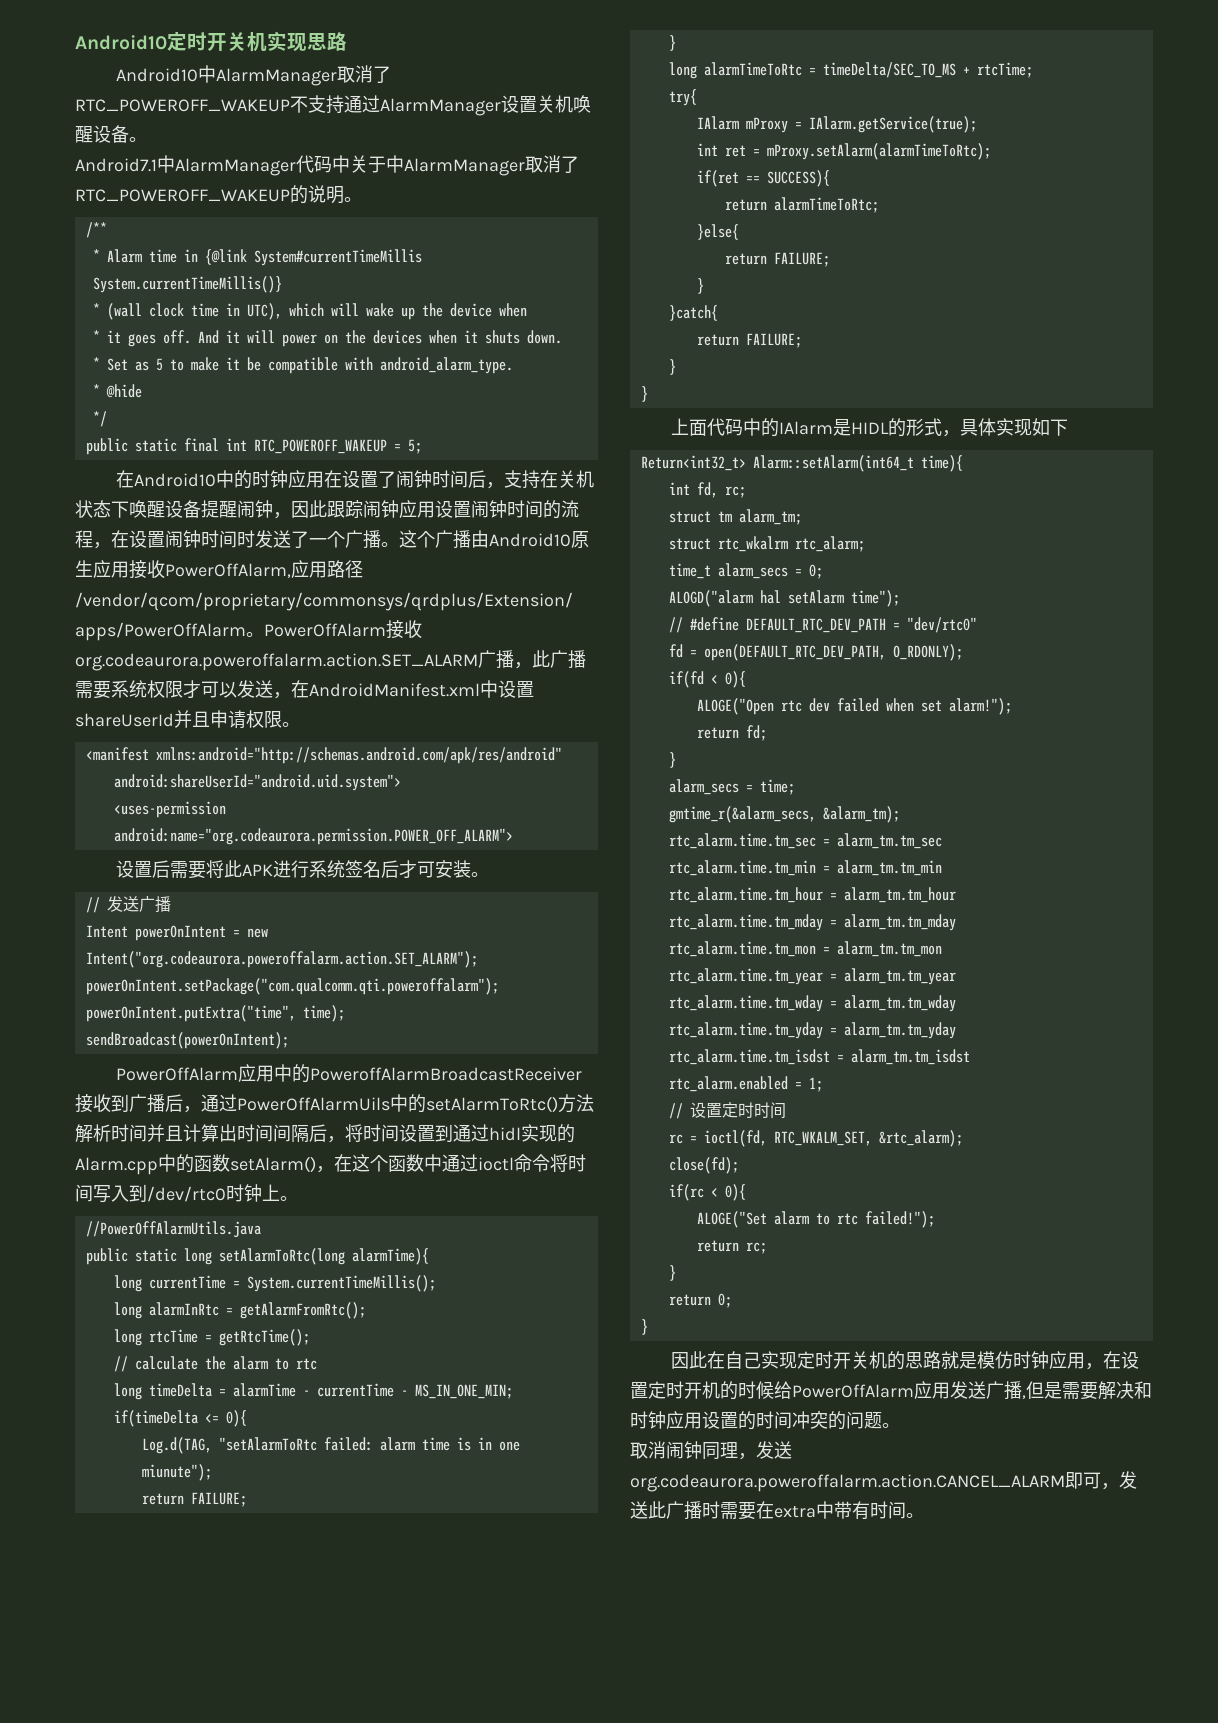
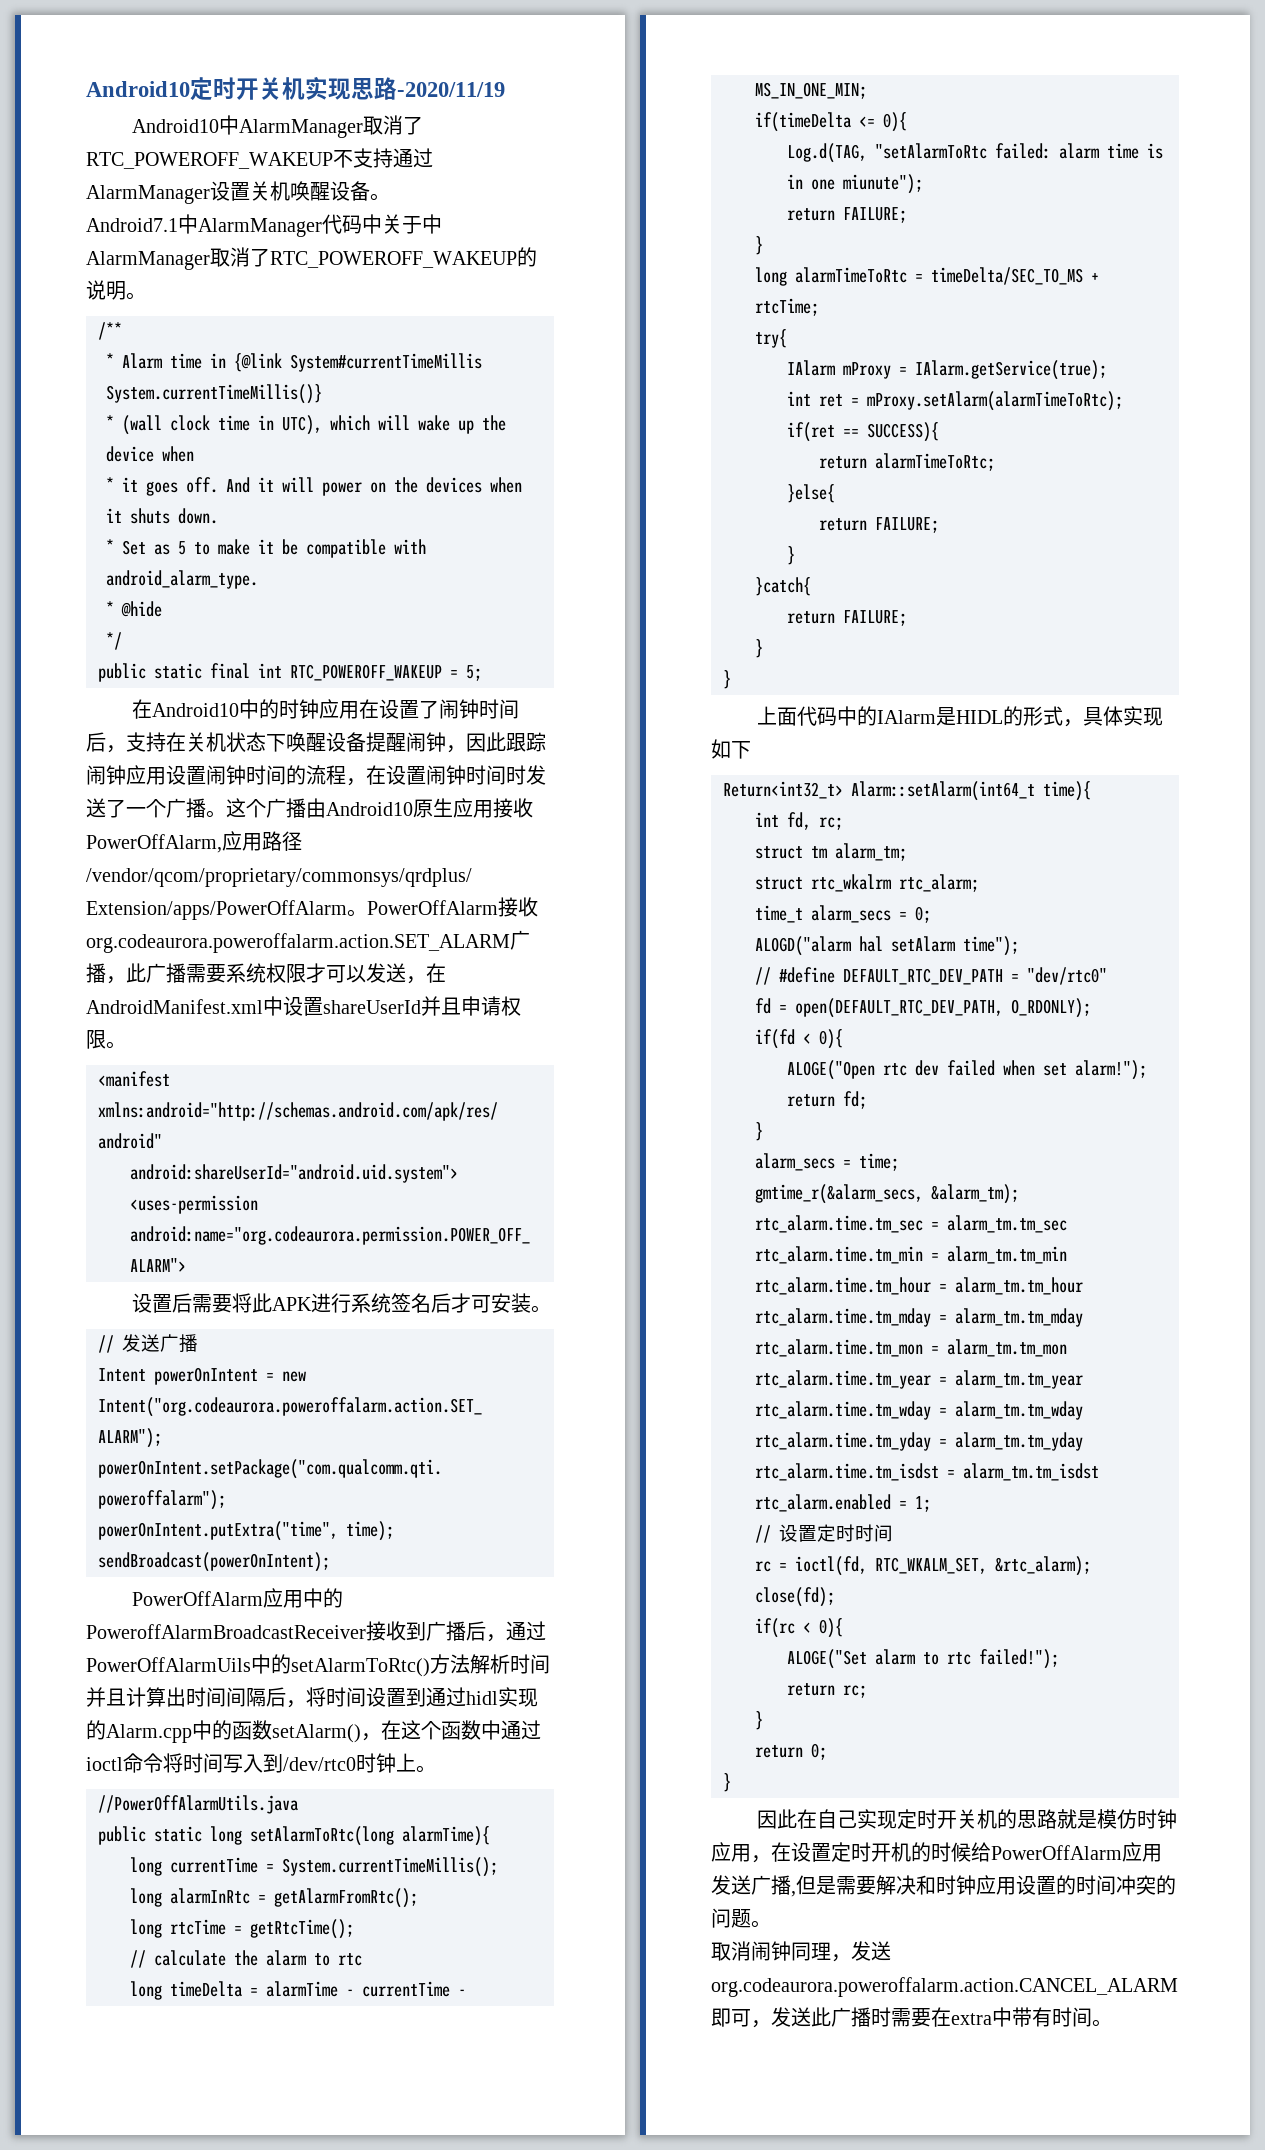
(347, 41) none -> [397,82,505,97] -2020/11/19

